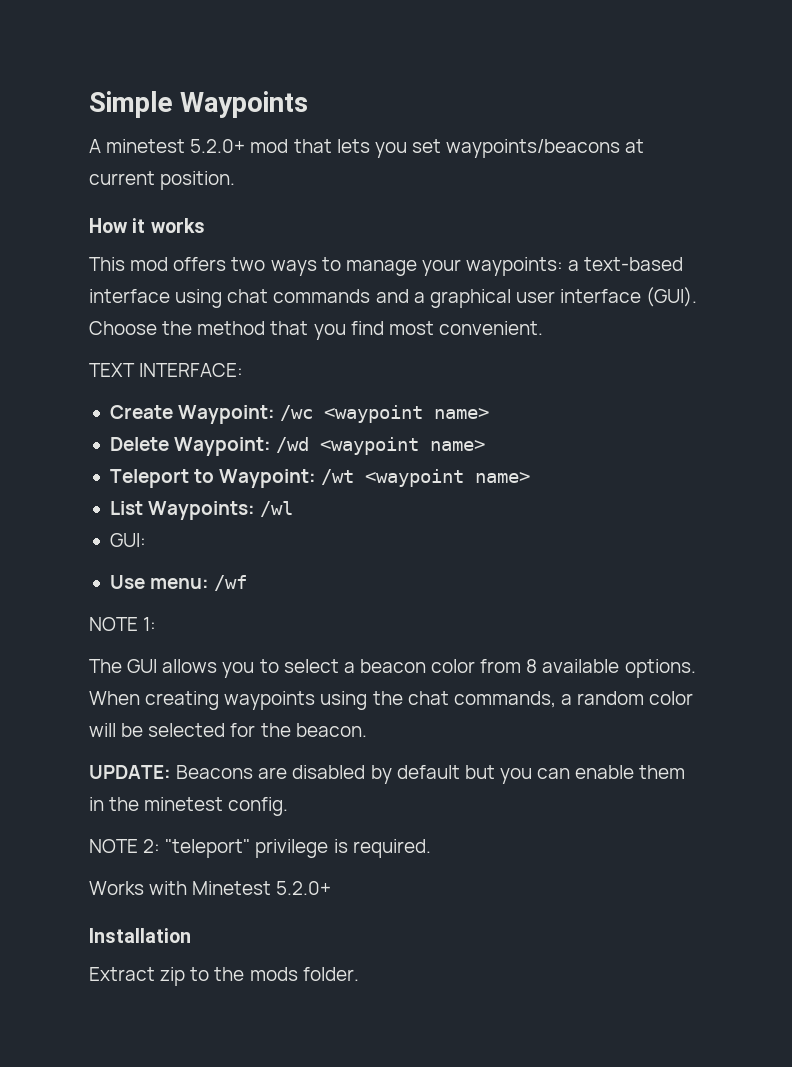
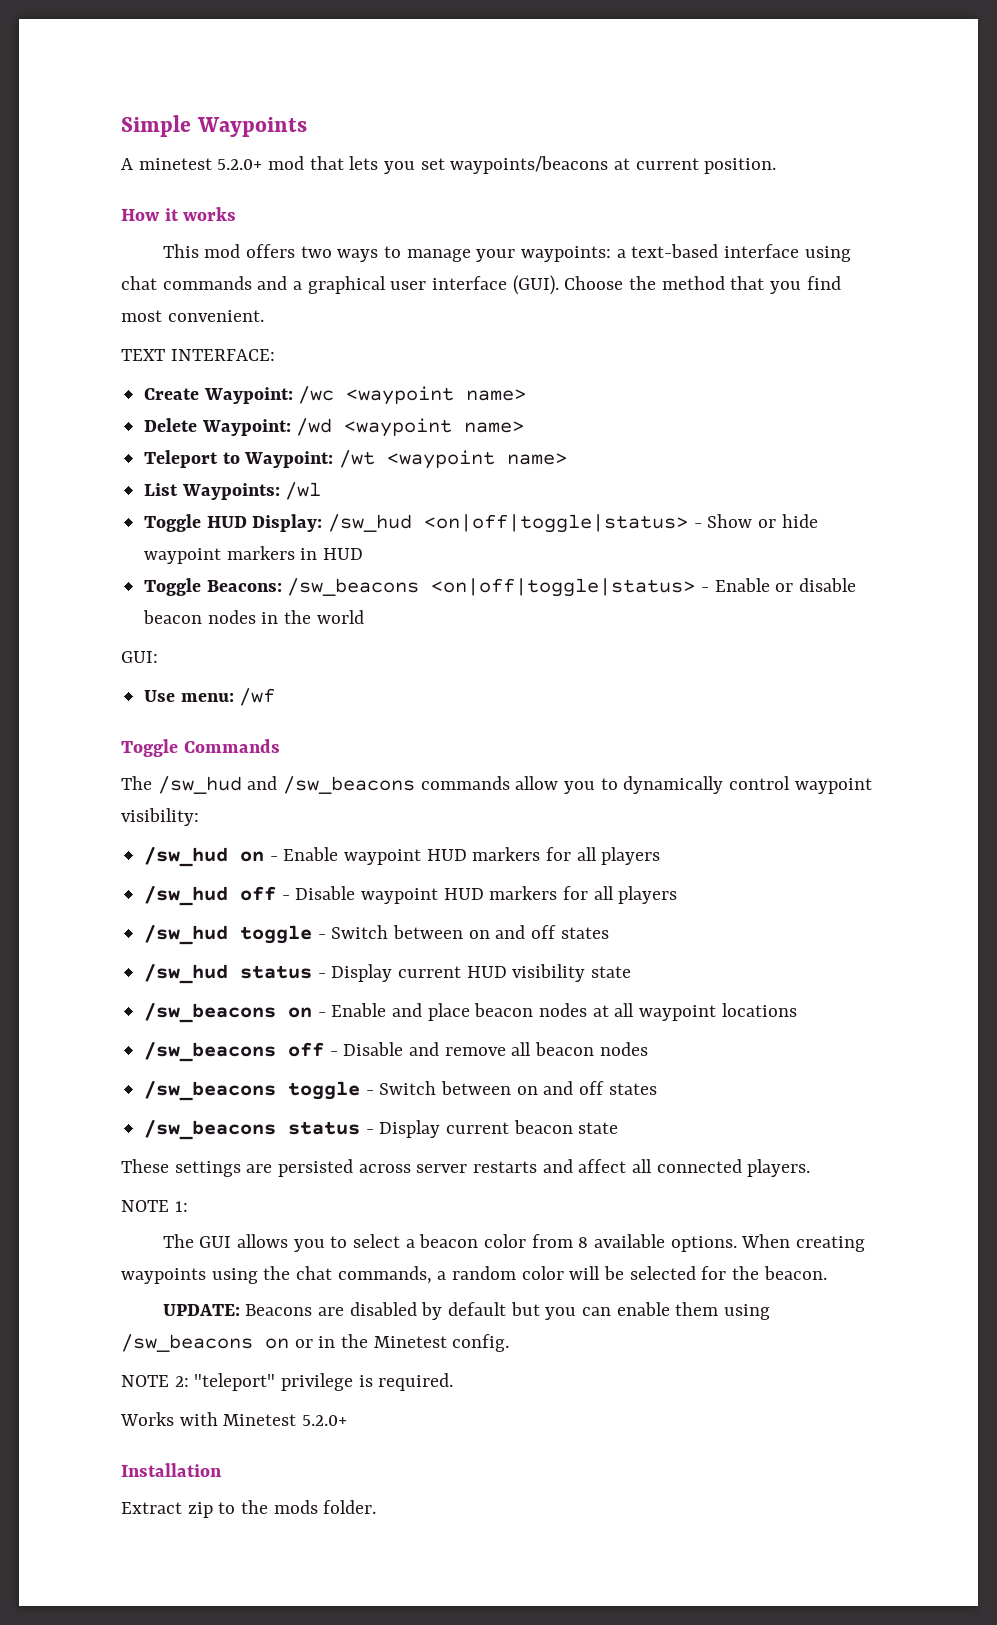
[109,533,146,547] [109,575,248,591] GUI: // Use menu: /wf -> [144,514,818,533] [144,546,364,564] [144,578,857,597] [143,610,364,624] [121,651,158,663] [144,688,276,706] [121,739,280,757] [121,776,872,794] [121,808,199,826] [144,847,661,867] [144,886,678,906] [144,925,609,945] [144,964,632,984] [144,1003,797,1023] [144,1042,648,1062] [144,1081,657,1101] [144,1120,619,1140] [121,1159,811,1177] Toggle HUD Display: /sw_hud <on|off|toggle|status> - Show or hide waypoint markers in HUD // Toggle Beacons: /sw_beacons <on|off|toggle|status> - Enable or disable beacon nodes in the world // GUI: // Use menu: /wf // Toggle Commands // The /sw_hud and /sw_beacons commands allow you to dynamically control waypoint visibility: // /sw_hud on - Enable waypoint HUD markers for all players // /sw_hud off - Disable waypoint HUD markers for all players // /sw_hud toggle - Switch between on and off states // /sw_hud status - Display current HUD visibility state // /sw_beacons on - Enable and place beacon nodes at all waypoint locations // /sw_beacons off - Disable and remove all beacon nodes // /sw_beacons toggle - Switch between on and off states // /sw_beacons status - Display current beacon state // These settings are persisted across server restarts and affect all connected players.
[89,797,224,811] in the minetest -> [723,1304,770,1320] [121,1334,447,1352] using /sw_beacons on or in the Minetest

